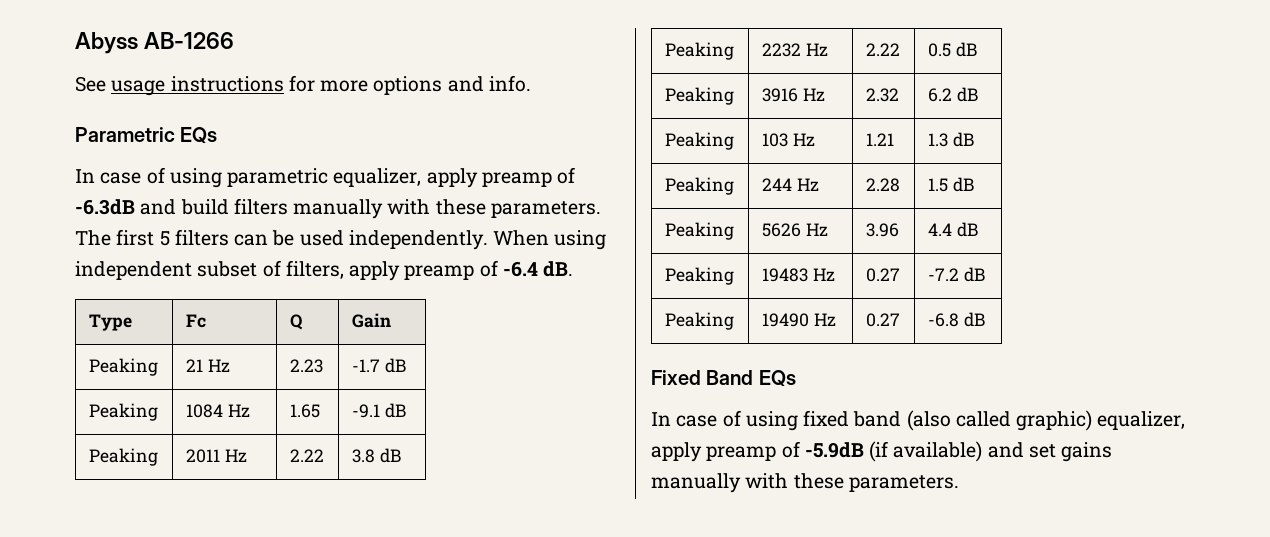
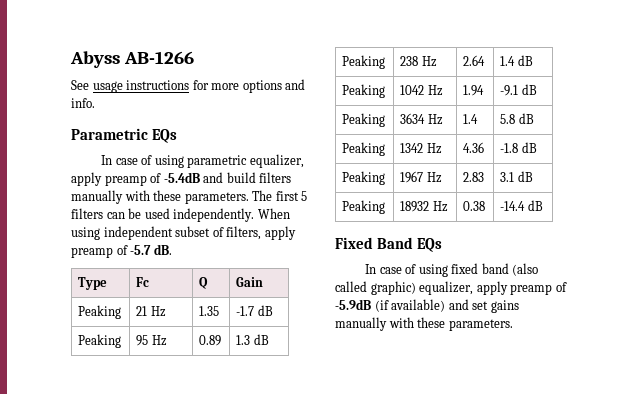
[75,199,135,215] -6.3dB -> [163,172,200,183] -5.4dB
[502,261,538,277] -6.4 -> [130,245,152,255] -5.7
[289,359,323,373] 2.23 -> [199,306,220,316] 1.35
[185,404,250,418] [289,404,320,418] 1084 Hz | 1.65 -> [136,335,167,346] [199,335,222,346] [236,334,269,345] [342,55,386,69] [400,56,437,67] [463,55,486,66] [500,55,533,66] [342,84,386,98] [400,85,443,96] [463,85,485,96] 95 Hz | 0.89 | 1.3 dB // Peaking | 238 Hz | 2.64 | 1.4 dB // Peaking | 1042 Hz | 1.94
[185,449,247,463] [289,449,324,462] [351,448,401,463] [664,42,734,60] [761,43,828,57] [865,43,900,56] [927,42,977,57] [664,87,734,105] [761,88,825,102] [865,88,899,102] [927,87,978,102] [664,132,734,150] [761,133,815,147] [865,133,894,146] [927,132,974,147] [664,177,734,195] [761,178,819,191] [865,178,900,192] [927,177,974,192] [664,222,734,240] [761,223,828,237] [865,223,899,237] [927,222,978,237] [664,267,734,285] [761,268,835,282] [865,268,900,282] [927,267,985,282] [664,312,734,330] [761,313,836,327] [865,313,900,327] [927,313,959,327] 2011 Hz | 2.22 | 3.8 dB // Peaking | 2232 Hz | 2.22 | 0.5 dB // Peaking | 3916 Hz | 2.32 | 6.2 dB // Peaking | 103 Hz | 1.21 | 1.3 dB // Peaking | 244 Hz | 2.28 | 1.5 dB // Peaking | 5626 Hz | 3.96 | 4.4 dB // Peaking | 19483 Hz | 0.27 | -7.2 dB // Peaking | 19490 Hz | 0.27 | -6.8 -> [400,113,443,125] [463,114,479,124] [500,113,534,124] [342,142,386,156] [400,143,442,154] [463,142,485,153] [500,142,537,153] [342,171,386,185] [400,171,442,183] [463,172,485,182] [500,171,533,182] [342,200,386,214] [400,201,448,212] [463,201,486,211] [500,201,526,211] 3634 Hz | 1.4 | 5.8 dB // Peaking | 1342 Hz | 4.36 | -1.8 dB // Peaking | 1967 Hz | 2.83 | 3.1 dB // Peaking | 18932 Hz | 0.38 | -14.4

